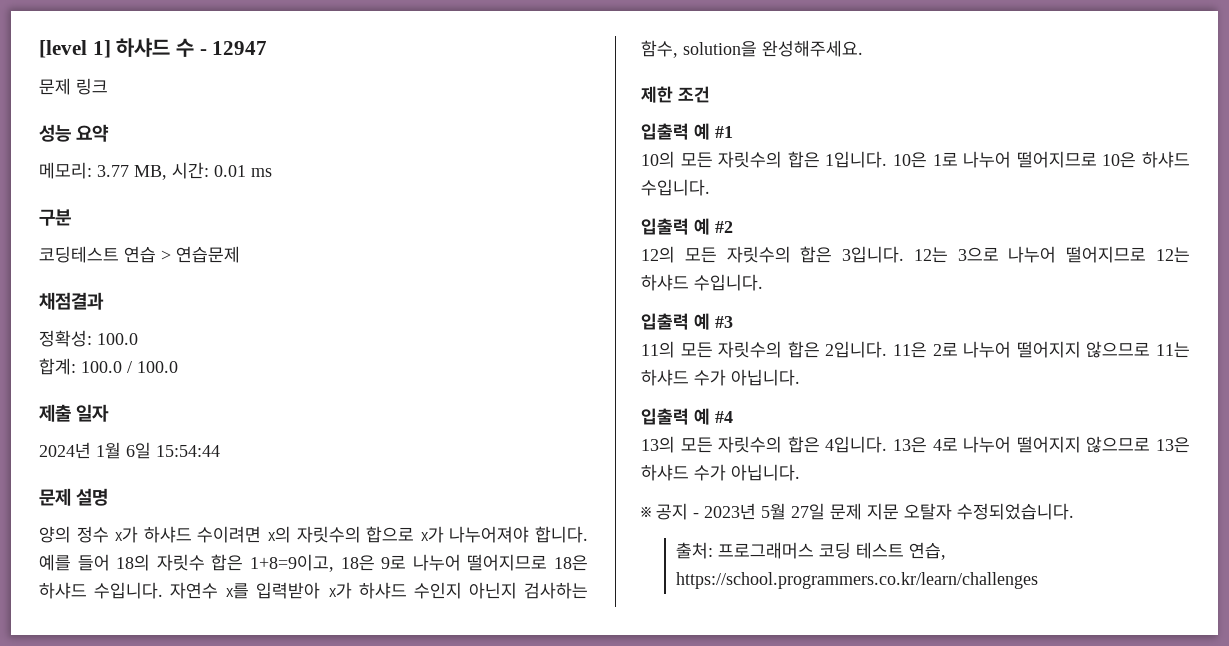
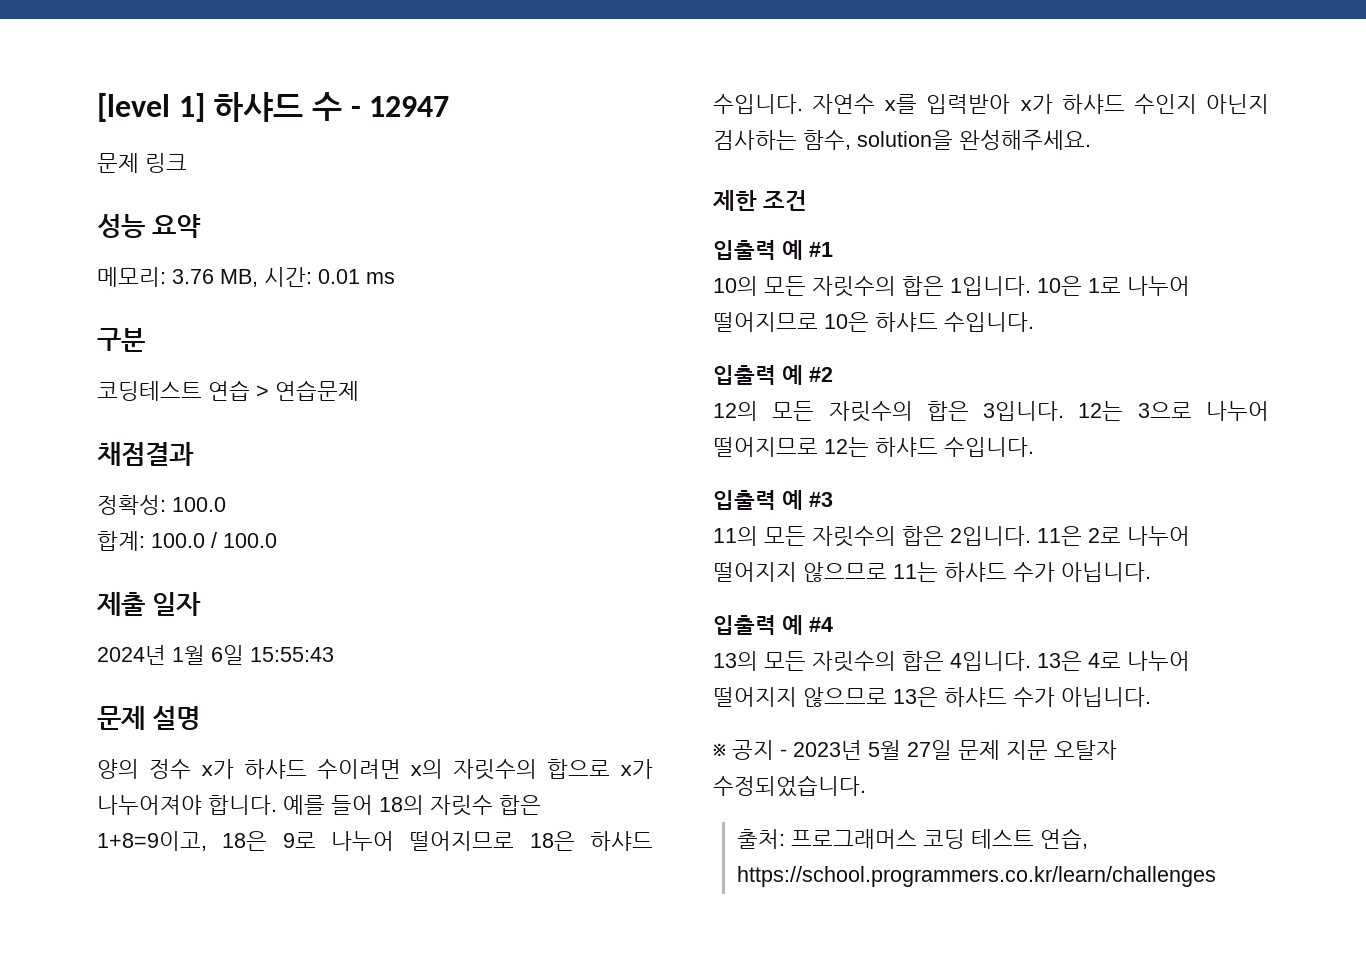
[97,165,129,177] 3.77 -> [172,269,214,284] 3.76
[156,445,220,457] 15:54:44 -> [250,647,334,662] 15:55:43

